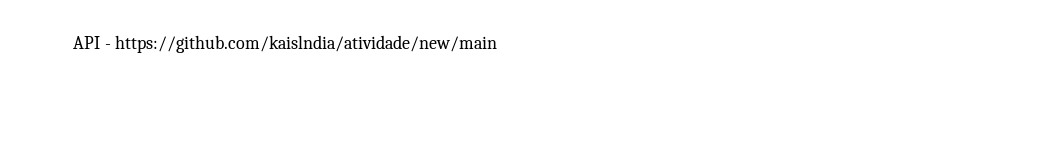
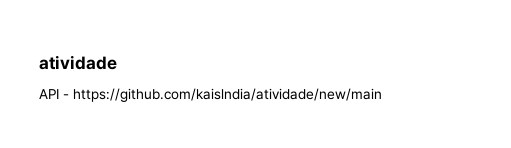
(73, 42) none -> [39,55,117,70] atividade //

